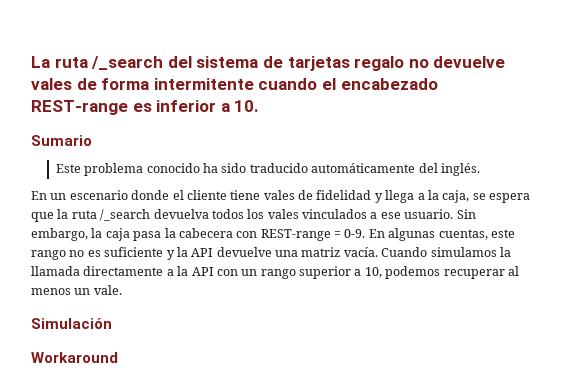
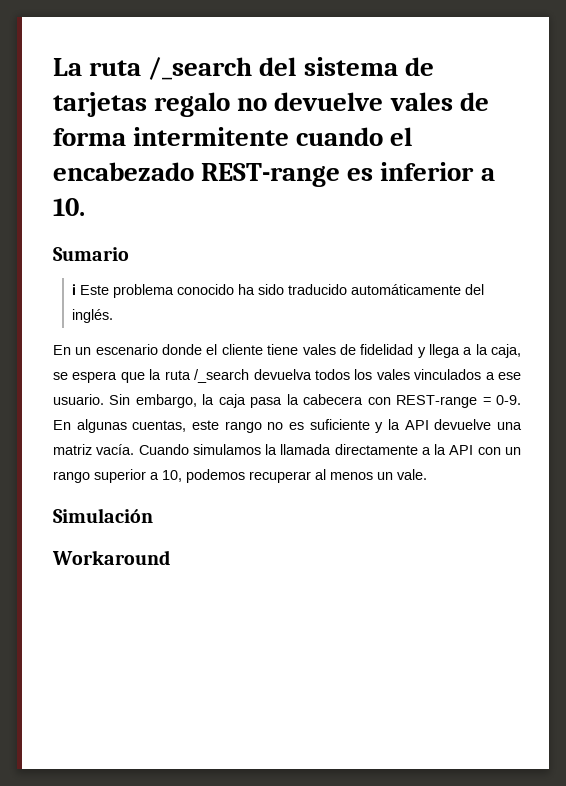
(92, 140) none -> [71,284,76,295] ℹ

